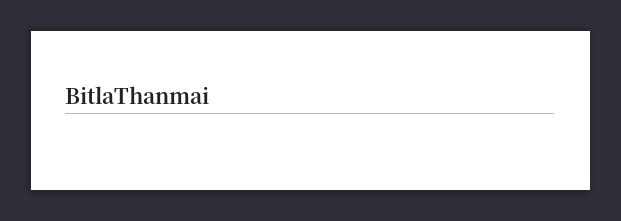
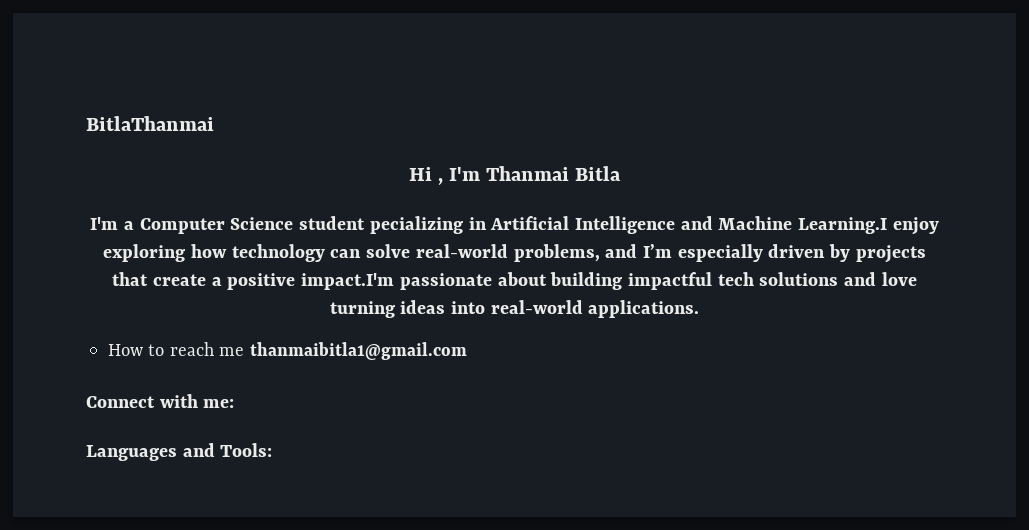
(209, 95) none -> [408,166,622,185] [90,216,939,235] [103,244,926,263] [112,272,917,290] [329,300,700,318] [108,342,467,360] [86,394,235,408] [86,443,273,461] // Hi , I'm Thanmai Bitla // I'm a Computer Science student pecializing in Artificial Intelligence and Machine Learning.I enjoy exploring how technology can solve real-world problems, and I’m especially driven by projects that create a positive impact.I'm passionate about building impactful tech solutions and love turning ideas into real-world applications. // How to reach me thanmaibitla1@gmail.com // Connect with me: // Languages and Tools:

